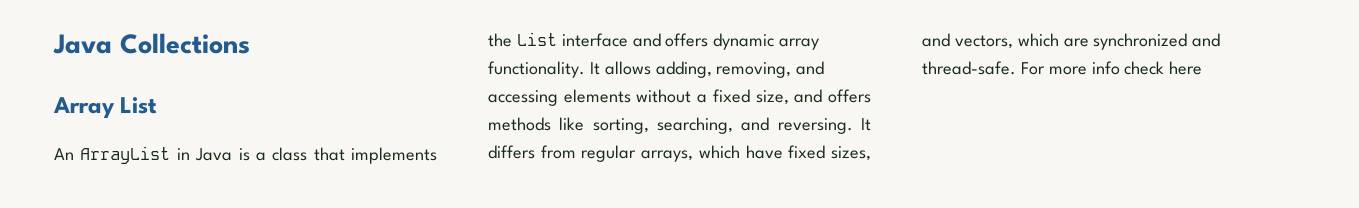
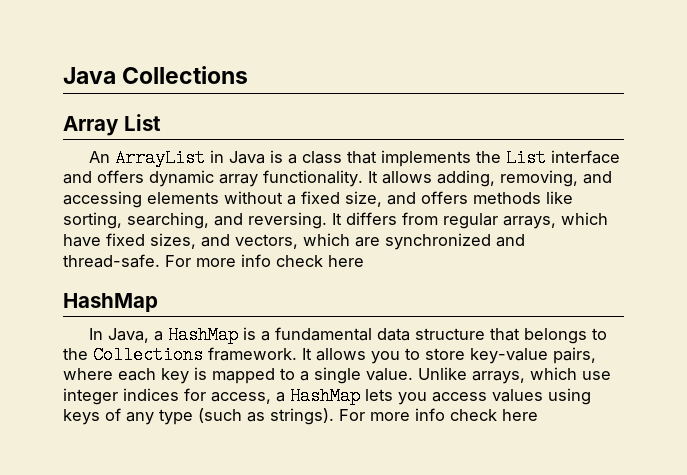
(1203, 68) none -> [63,293,158,312] [89,326,608,344] [63,346,596,364] [63,367,611,384] [63,387,591,405] [63,408,538,425] // HashMap // In Java, a HashMap is a fundamental data structure that belongs to the Collections framework. It allows you to store key-value pairs, where each key is mapped to a single value. Unlike arrays, which use integer indices for access, a HashMap lets you access values using keys of any type (such as strings). For more info check here

